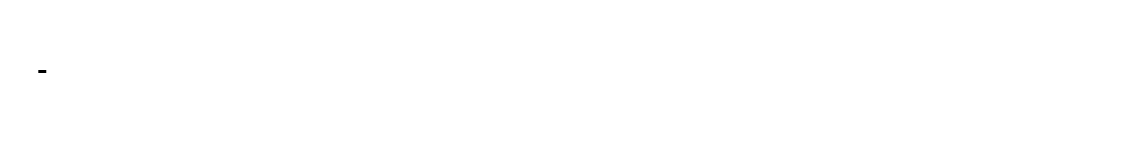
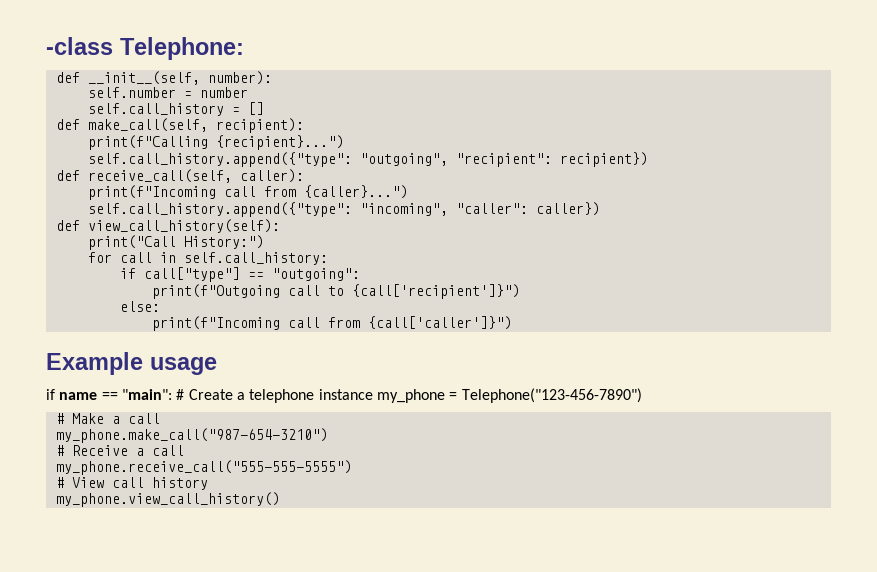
[38,70,48,78] - -> [46,37,244,60] [55,71,272,85] [87,87,248,98] [87,102,264,116] [55,118,304,133] [87,135,344,150] [87,152,648,167] [55,169,304,183] [87,185,408,200] [87,202,600,217] [55,219,280,233] [87,235,264,250] [87,252,328,265] [119,267,360,282] [151,284,520,299] [119,301,160,312] [151,316,512,331] [46,352,217,375] [46,388,642,403] [55,413,160,424] [55,428,328,443] [55,445,184,456] [55,460,352,475] [55,477,208,490] [55,492,280,507] -class Telephone: // def __init__(self, number): // self.number = number // self.call_history = [] // def make_call(self, recipient): // print(f"Calling {recipient}...") // self.call_history.append({"type": "outgoing", "recipient": recipient}) // def receive_call(self, caller): // print(f"Incoming call from {caller}...") // self.call_history.append({"type": "incoming", "caller": caller}) // def view_call_history(self): // print("Call History:") // for call in self.call_history: // if call["type"] == "outgoing": // print(f"Outgoing call to {call['recipient']}") // else: // print(f"Incoming call from {call['caller']}") // Example usage // if name == "main": # Create a telephone instance my_phone = Telephone("123-456-7890") // # Make a call // my_phone.make_call("987-654-3210") // # Receive a call // my_phone.receive_call("555-555-5555") // # View call history // my_phone.view_call_history()

